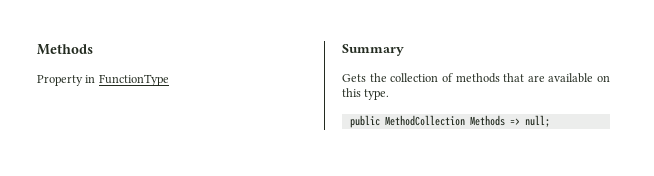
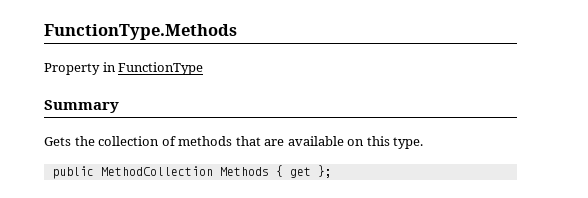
[37,44,93,55] Methods -> [44,24,237,40] FunctionType.Methods
[509,115,550,127] => null; -> [275,165,332,178] { get };

